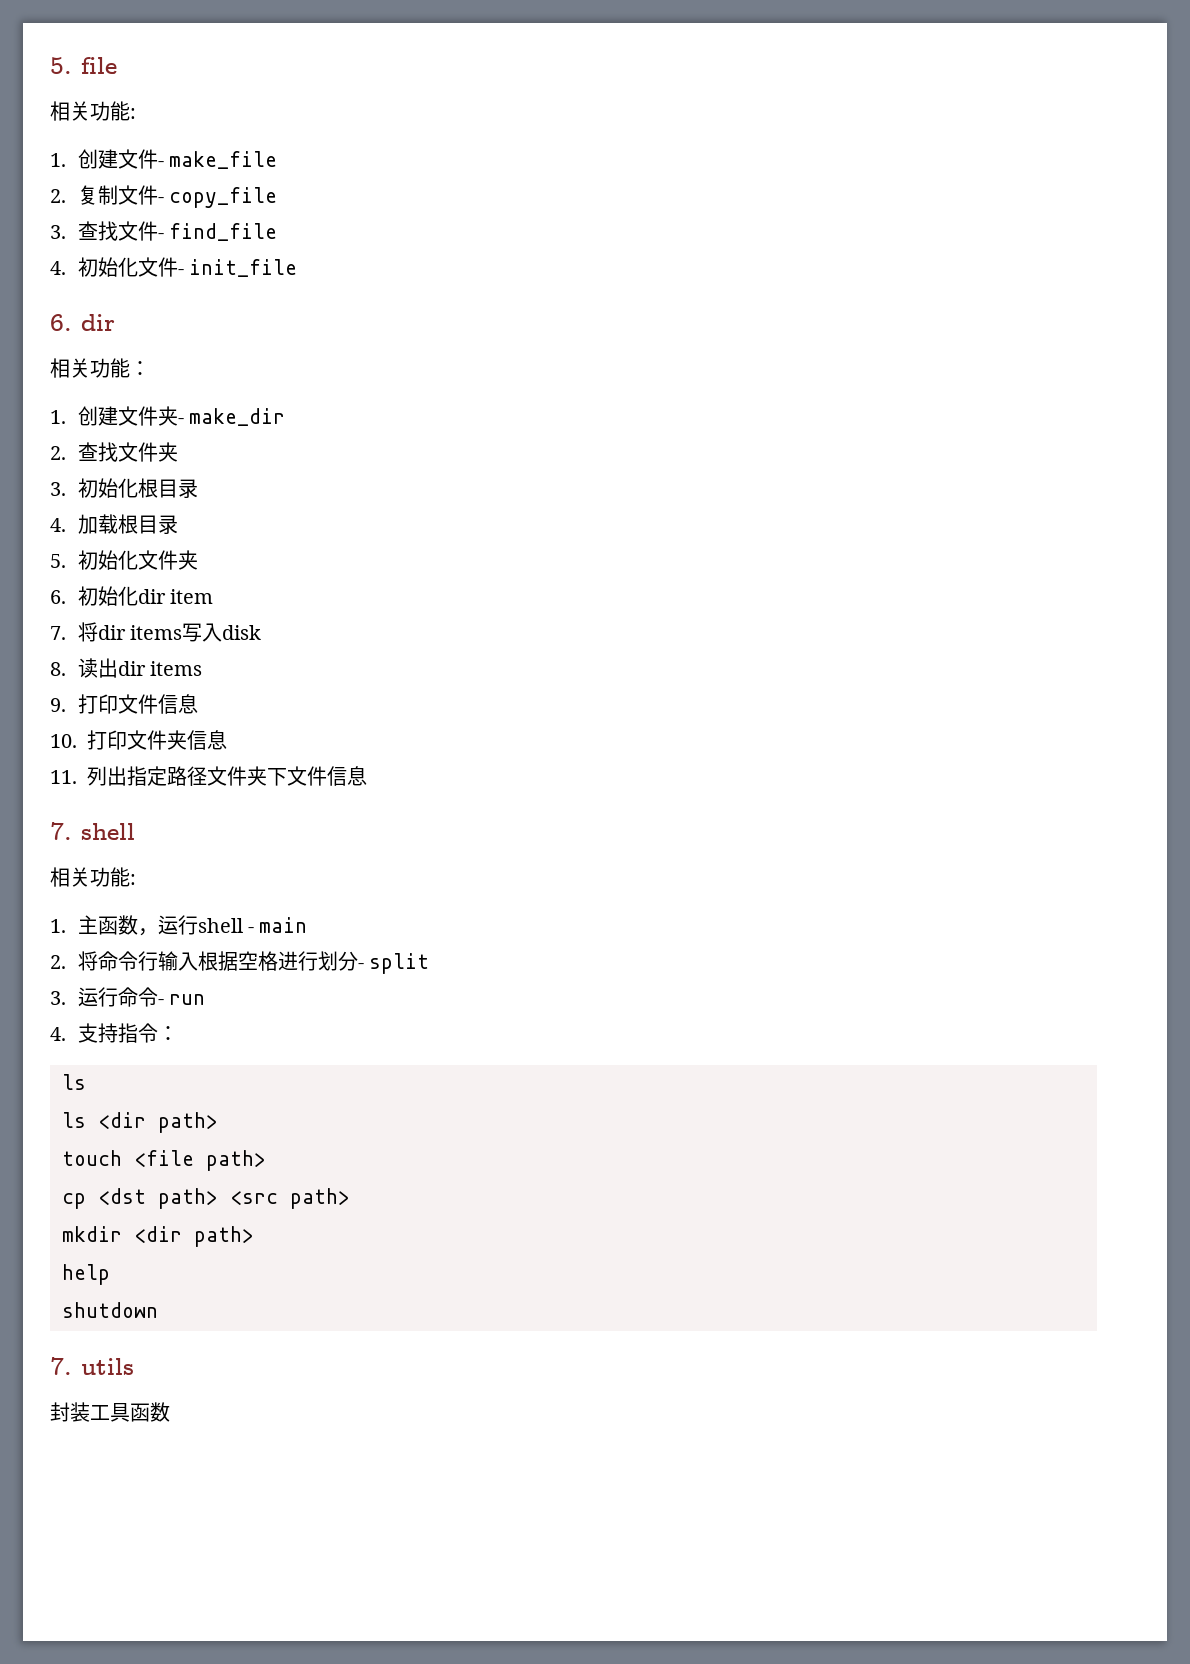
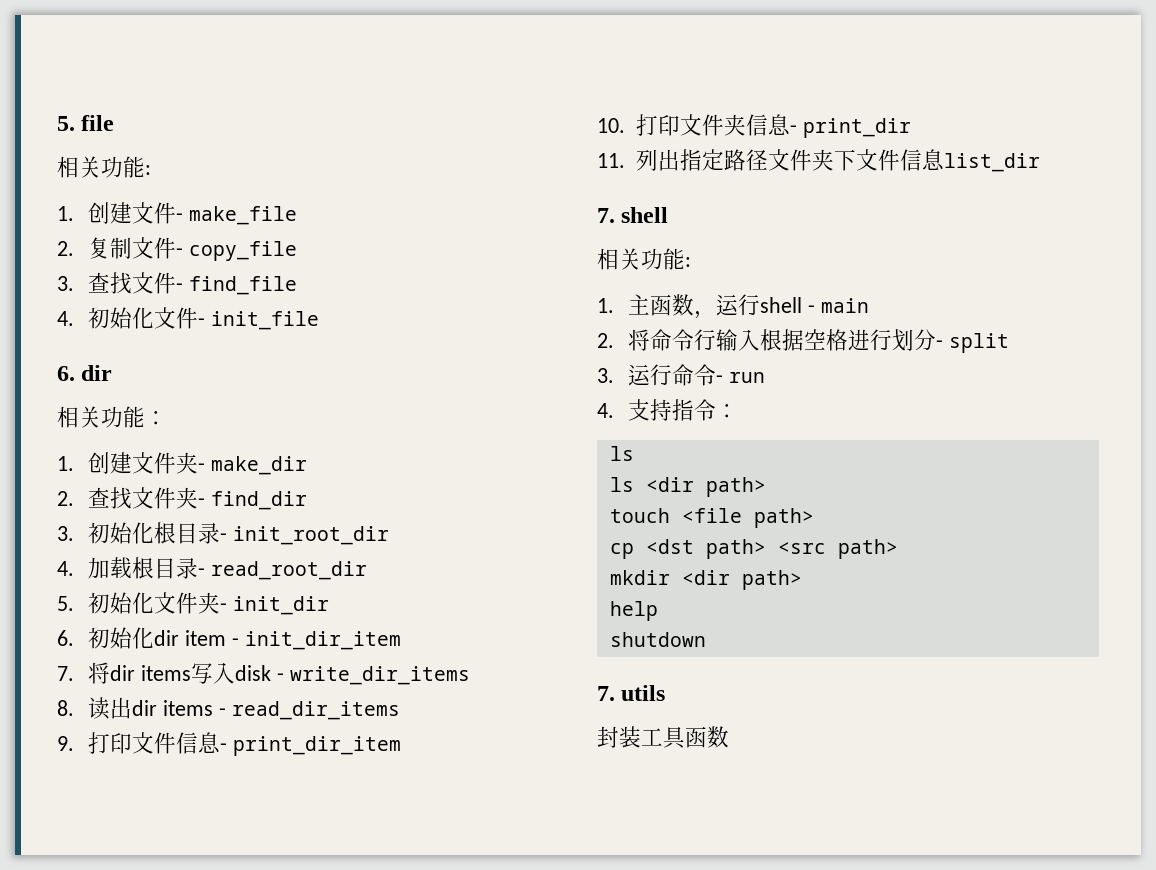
(178, 452) none -> [198,491,308,510] - find_dir
(198, 488) none -> [220,526,390,545] - init_root_dir
(178, 524) none -> [198,561,368,580] - read_root_dir
(198, 560) none -> [220,596,330,615] - init_dir
(213, 596) none -> [231,631,401,650] - init_dir_item
(261, 632) none -> [276,666,470,685] - write_dir_items
(202, 668) none -> [218,701,400,720] - read_dir_items
(198, 704) none -> [220,736,402,756] - print_dir_item
(227, 740) none -> [789,118,911,138] - print_dir
(367, 776) none -> [943,153,1040,172] list_dir

